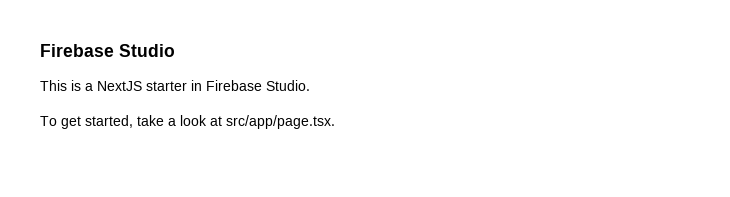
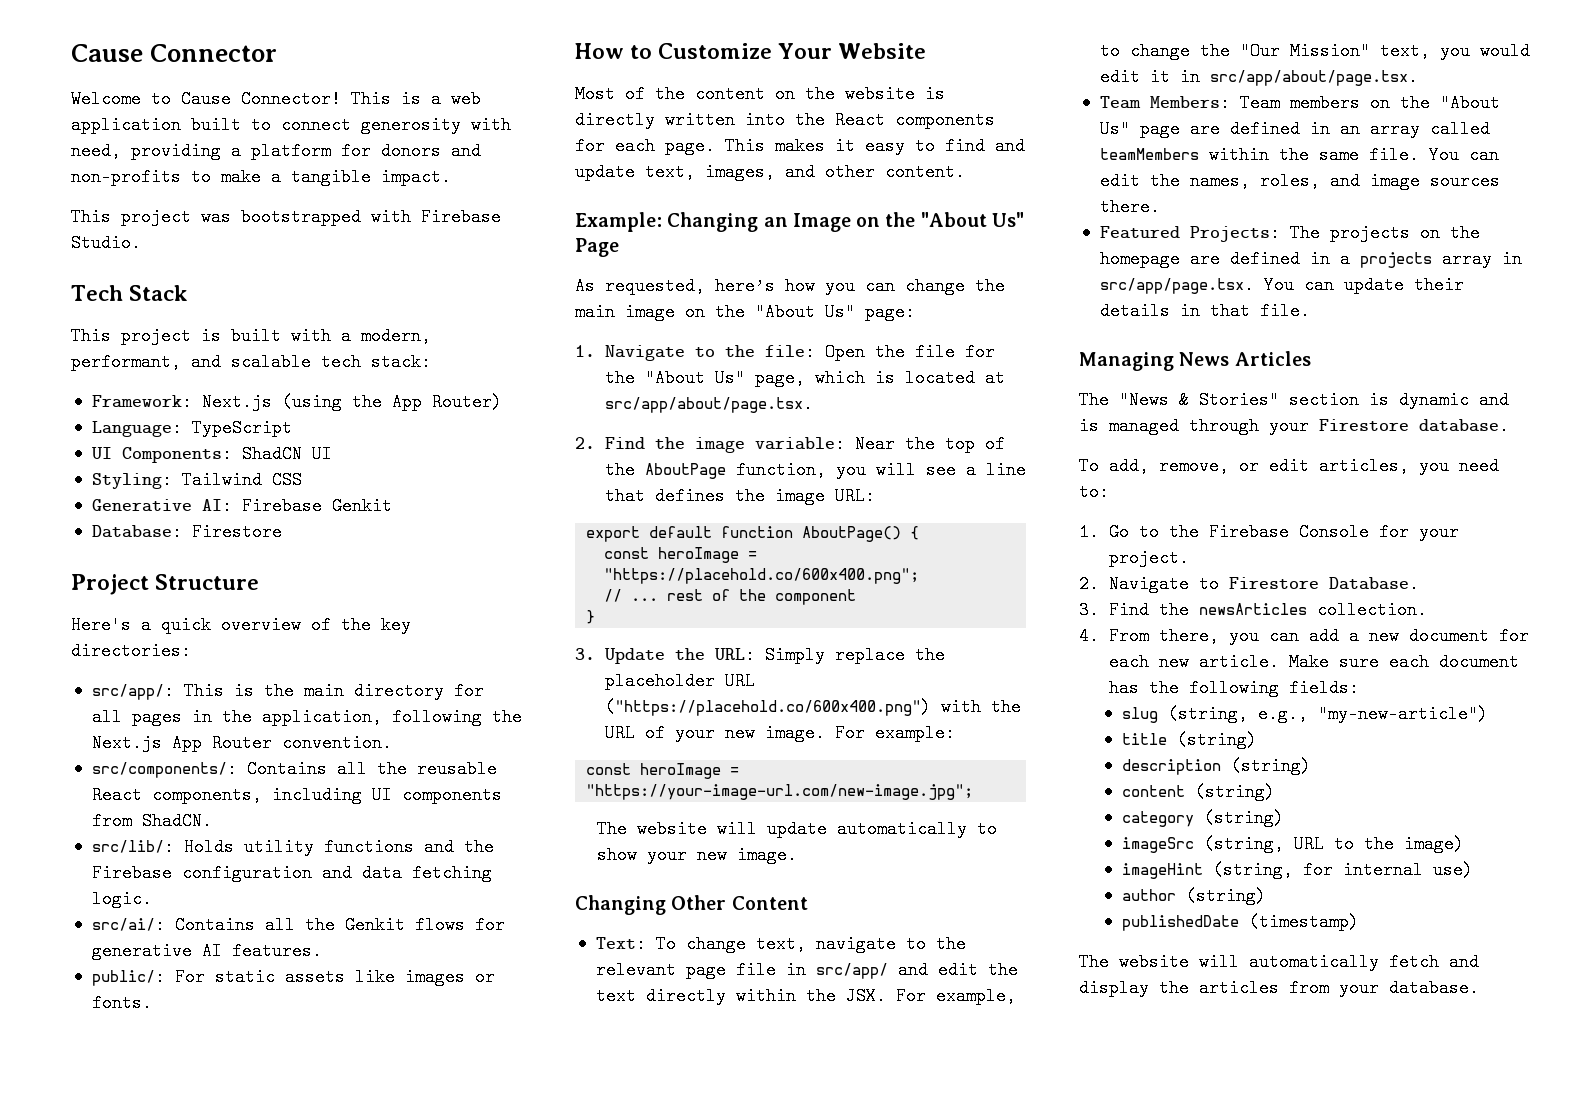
[40,44,175,57] [40,80,310,91] [40,115,335,129] Firebase Studio // This is a NextJS starter in Firebase Studio. // To get started, take a look at src/app/page.tsx. -> [71,44,278,62] [71,90,481,108] [71,116,511,134] [71,142,481,160] [71,168,451,186] [71,208,501,226] [71,234,141,252] [71,285,189,301] [71,327,431,345] [71,353,431,371] [91,393,502,411] [91,419,292,437] [90,445,332,463] [91,471,302,489] [91,497,392,515] [91,523,282,541] [71,574,260,595] [71,616,411,634] [71,642,191,660] [91,682,484,700] [91,708,522,726] [91,734,392,752] [91,760,497,778] [91,786,502,804] [91,812,212,830] [91,838,494,856] [91,864,492,882] [91,890,152,908] [91,916,505,934] [91,942,322,960] [91,968,495,986] [91,994,152,1012] [575,43,927,59] [575,85,945,103] [575,111,995,129] [575,137,1025,155] [575,163,965,181] [575,212,1024,232] [575,238,619,257] [575,277,1005,295] [575,303,915,321] [575,343,995,361] [604,369,1005,387] [604,395,813,413] [575,435,1005,453] [604,461,1026,479] [604,487,875,505] [586,526,920,542] [604,547,758,563] [604,568,920,584] [604,589,857,605] [586,610,596,624] [575,646,945,664] [604,672,755,690] [604,698,1021,716] [604,724,955,742] [586,763,740,779] [586,784,974,800] [597,820,998,838] [597,846,798,864] [575,895,808,915] [595,935,966,953] [595,961,1018,979] [595,987,1016,1005] [1099,42,1530,60] [1099,68,1418,86] [1099,94,1500,112] [1099,120,1490,138] [1099,146,1499,164] [1099,172,1500,190] [1099,198,1160,216] [1099,224,1480,242] [1099,250,1522,268] [1099,276,1464,294] [1099,302,1310,320] [1079,351,1311,371] [1079,391,1509,409] [1079,417,1509,435] [1079,457,1499,475] [1079,483,1109,501] [1079,523,1459,541] [1108,549,1189,567] [1079,575,1419,593] [1079,601,1427,619] [1079,627,1529,645] [1108,653,1519,671] [1108,679,1359,697] [1122,705,1489,723] [1122,731,1258,749] [1122,757,1312,775] [1122,783,1276,801] [1122,809,1285,827] [1122,835,1465,853] [1122,861,1474,879] [1122,887,1267,905] [1122,913,1360,931] [1079,953,1479,971] [1079,979,1479,997] Cause Connector // Welcome to Cause Connector! This is a web application built to connect generosity with need, providing a platform for donors and non-profits to make a tangible impact. // This project was bootstrapped with Firebase Studio. // Tech Stack // This project is built with a modern, performant, and scalable tech stack: // Framework: Next.js (using the App Router) // Language: TypeScript // UI Components: ShadCN UI // Styling: Tailwind CSS // Generative AI: Firebase Genkit // Database: Firestore // Project Structure // Here's a quick overview of the key directories: // src/app/: This is the main directory for all pages in the application, following the Next.js App Router convention. // src/components/: Contains all the reusable React components, including UI components from ShadCN. // src/lib/: Holds utility functions and the Firebase configuration and data fetching logic. // src/ai/: Contains all the Genkit flows for generative AI features. // public/: For static assets like images or fonts. // How to Customize Your Website // Most of the content on the website is directly written into the React components for each page. This makes it easy to find and update text, images, and other content. // Example: Changing an Image on the "About Us" Page // As requested, here’s how you can change the main image on the "About Us" page: // 1. Navigate to the file: Open the file for the "About Us" page, which is located at src/app/about/page.tsx. // 2. Find the image variable: Near the top of the AboutPage function, you will see a line that defines the image URL: // export default function AboutPage() { // const heroImage = "https://placehold.co/600x400.png"; // // ... rest of the component // } // 3. Update the URL: Simply replace the placeholder URL ("https://placehold.co/600x400.png") with the URL of your new image. For example: // const heroImage = "https://your-image-url.com/new-image.jpg"; // The website will update automatically to show your new image. // Changing Other Content // Text: To change text, navigate to the relevant page file in src/app/ and edit the text directly within the JSX. For example, to change the "Our Mission" text, you would edit it in src/app/about/page.tsx. // Team Members: Team members on the "About Us" page are defined in an array called teamMembers within the same file. You can edit the names, roles, and image sources there. // Featured Projects: The projects on the homepage are defined in a projects array in src/app/page.tsx. You can update their details in that file. // Managing News Articles // The "News & Stories" section is dynamic and is managed through your Firestore database. // To add, remove, or edit articles, you need to: // 1. Go to the Firebase Console for your project. // 2. Navigate to Firestore Database. // 3. Find the newsArticles collection. // 4. From there, you can add a new document for each new article. Make sure each document has the following fields: // slug (string, e.g., "my-new-article") // title (string) // description (string) // content (string) // category (string) // imageSrc (string, URL to the image) // imageHint (string, for internal use) // author (string) // publishedDate (timestamp) // The website will automatically fetch and display the articles from your database.

